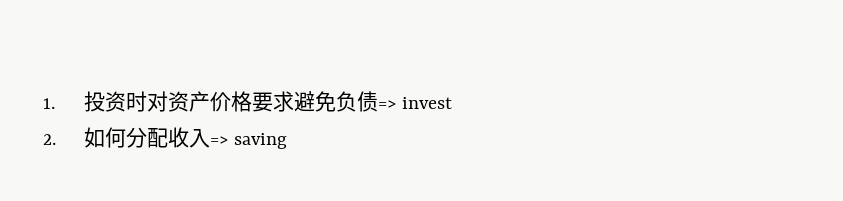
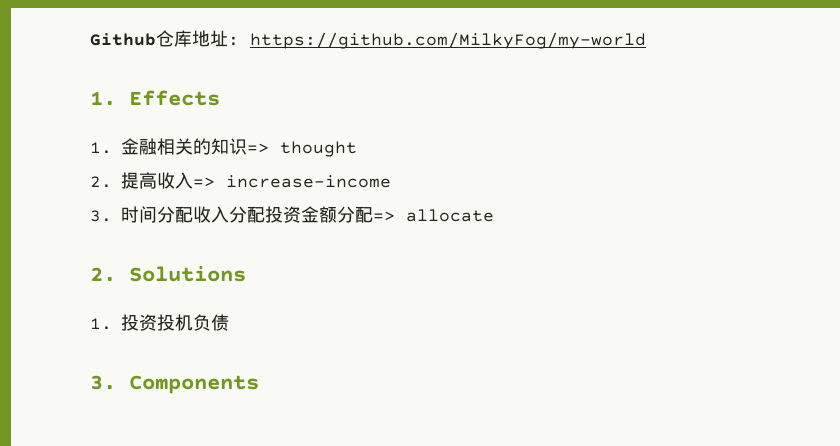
[43,91,452,112] [43,127,287,149] 1.投资时对资产价格要求避免负债=> invest // 2.如何分配收入=> saving -> [90,30,646,49] [90,90,220,106] [90,138,357,157] [90,172,391,189] [90,206,494,223] [90,266,246,282] [90,314,229,331] [90,375,259,394] Github仓库地址: https://github.com/MilkyFog/my-world // 1. Effects // 1.金融相关的知识=> thought // 2.提高收入=> increase-income // 3.时间分配收入分配投资金额分配=> allocate // 2. Solutions // 1.投资投机负债 // 3. Components

